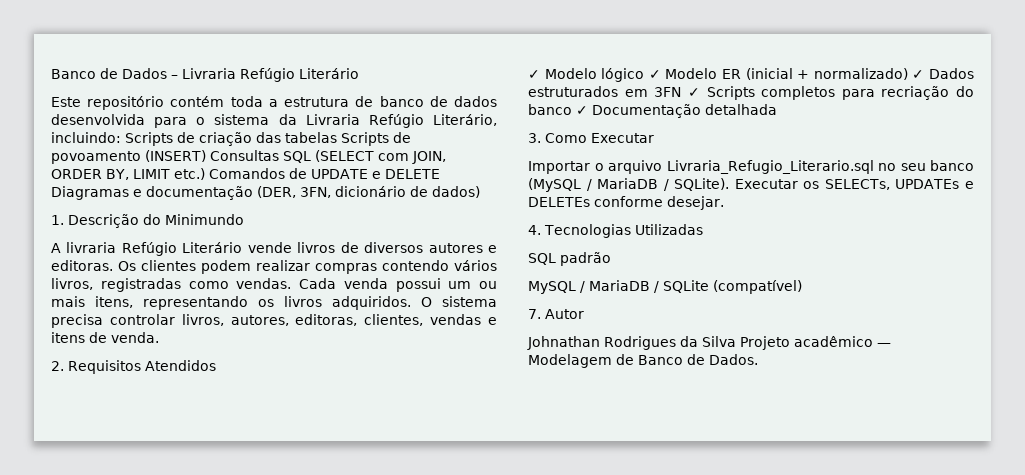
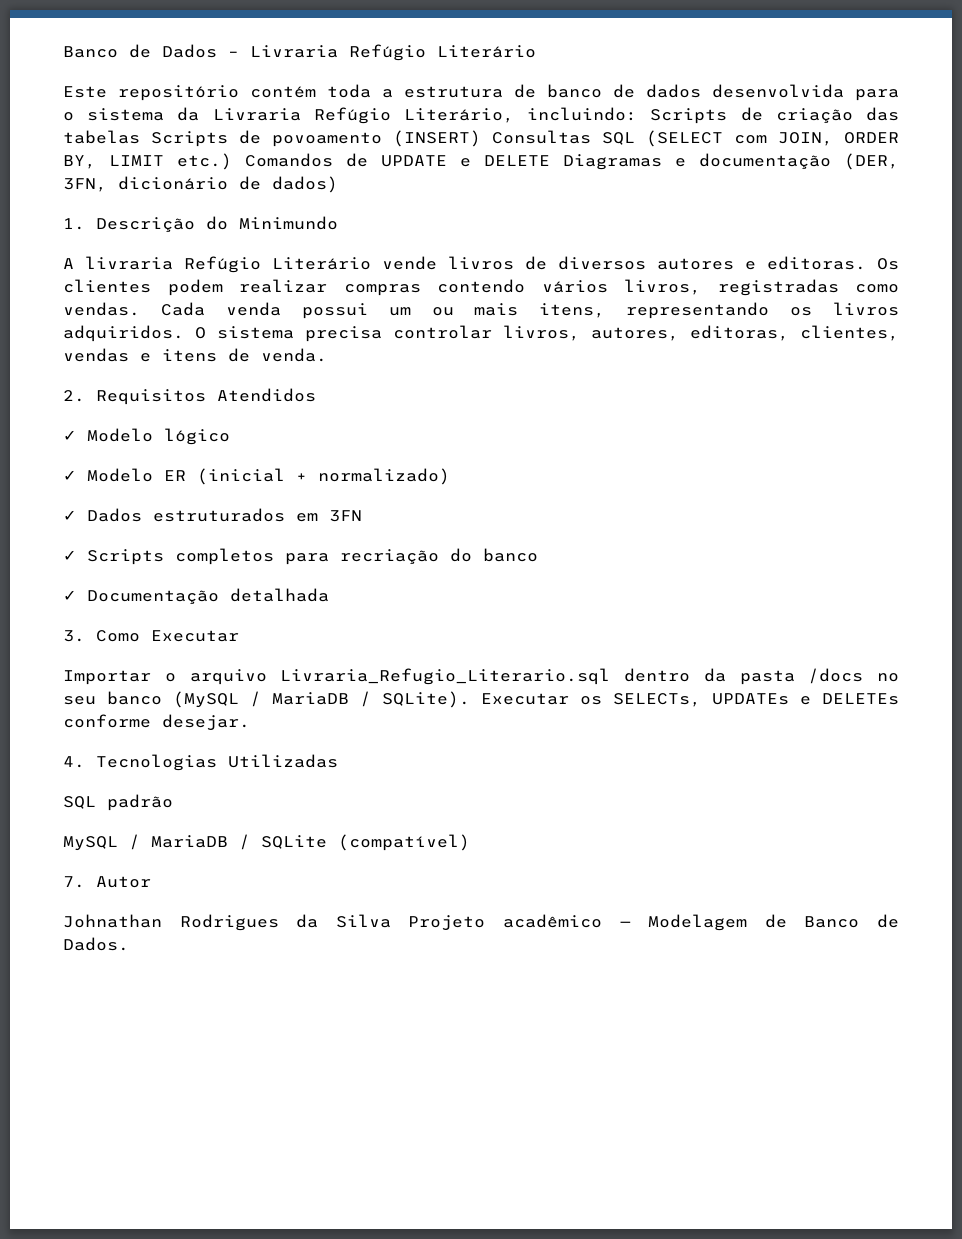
(645, 75) none -> (230, 436) //
(908, 74) none -> (450, 476) //
(682, 92) none -> (362, 516) //
(572, 109) none -> (538, 555) //
(874, 167) none -> [624,668,864,685] dentro da pasta /docs

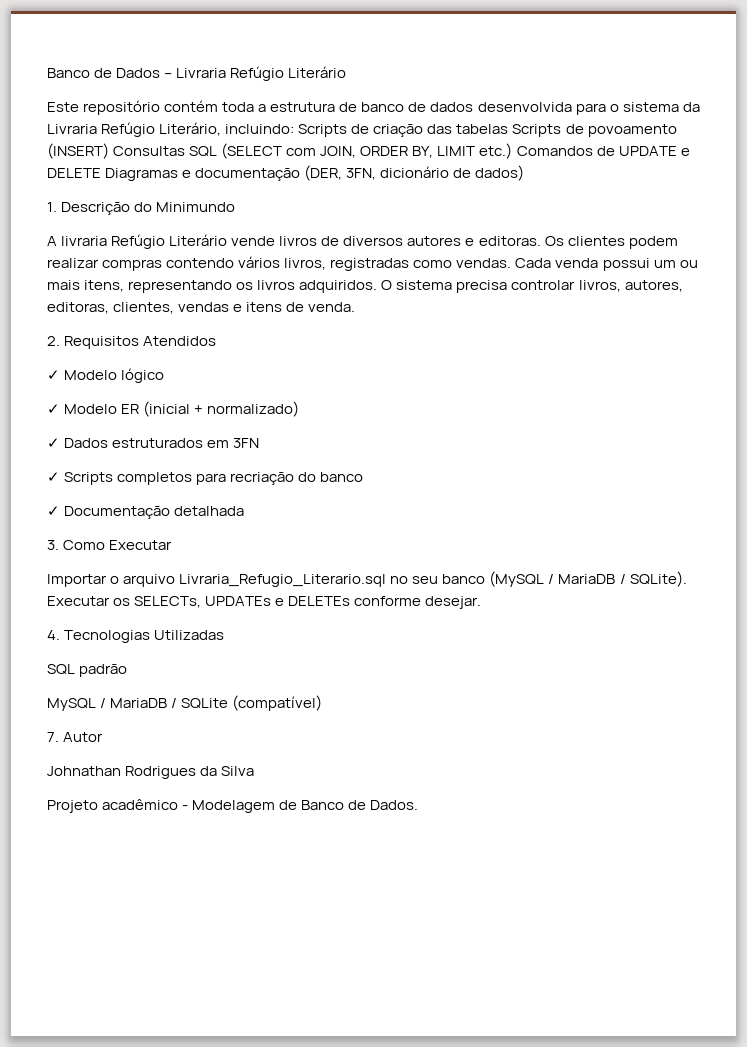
[624,668,864,685] dentro da pasta /docs -> (387, 580) none
(391, 921) none -> (255, 771) //
[619,921,631,927] — -> [182,805,189,810] -

